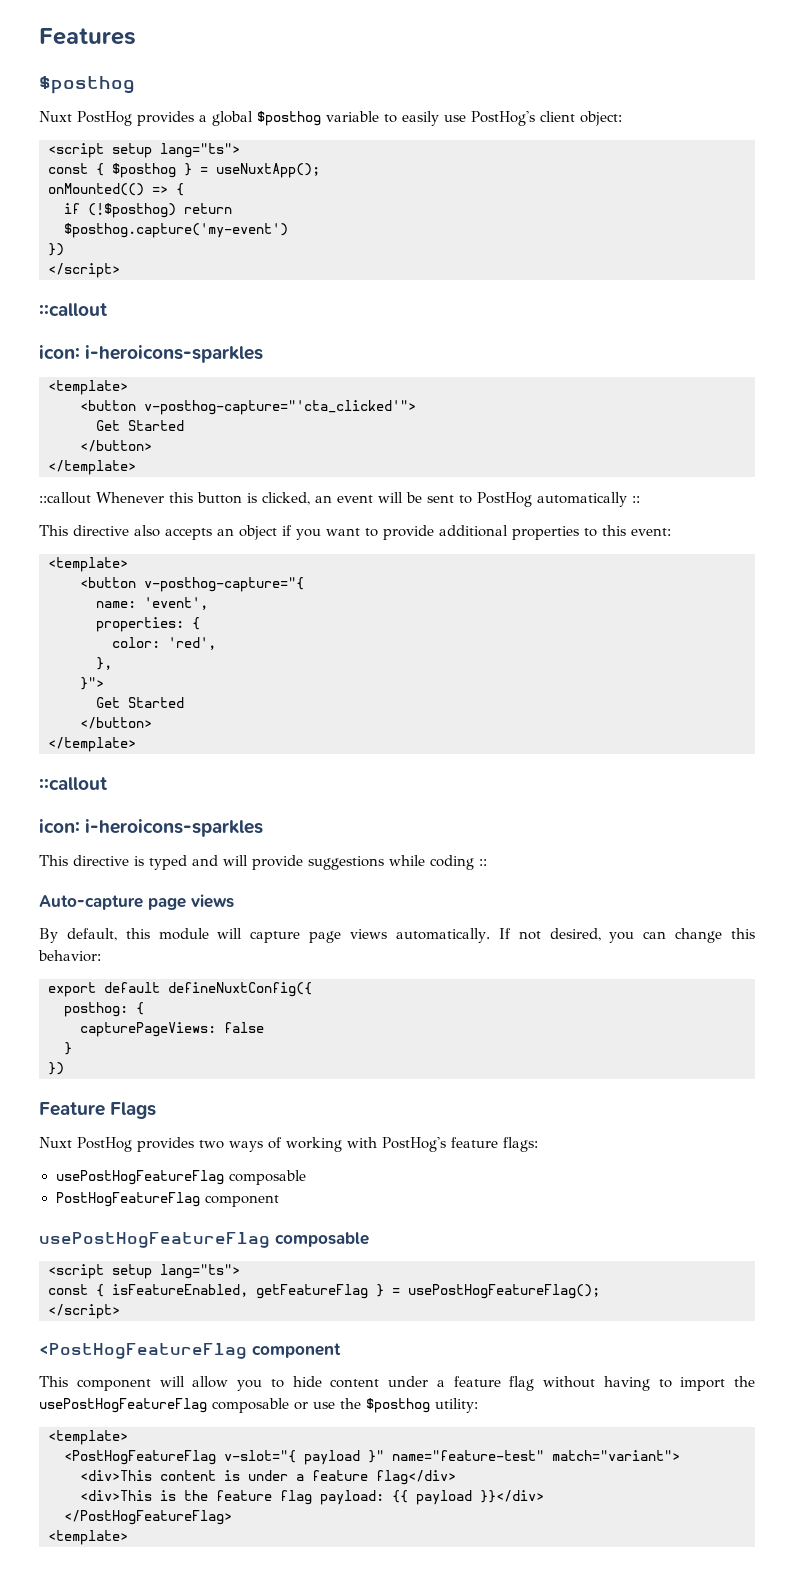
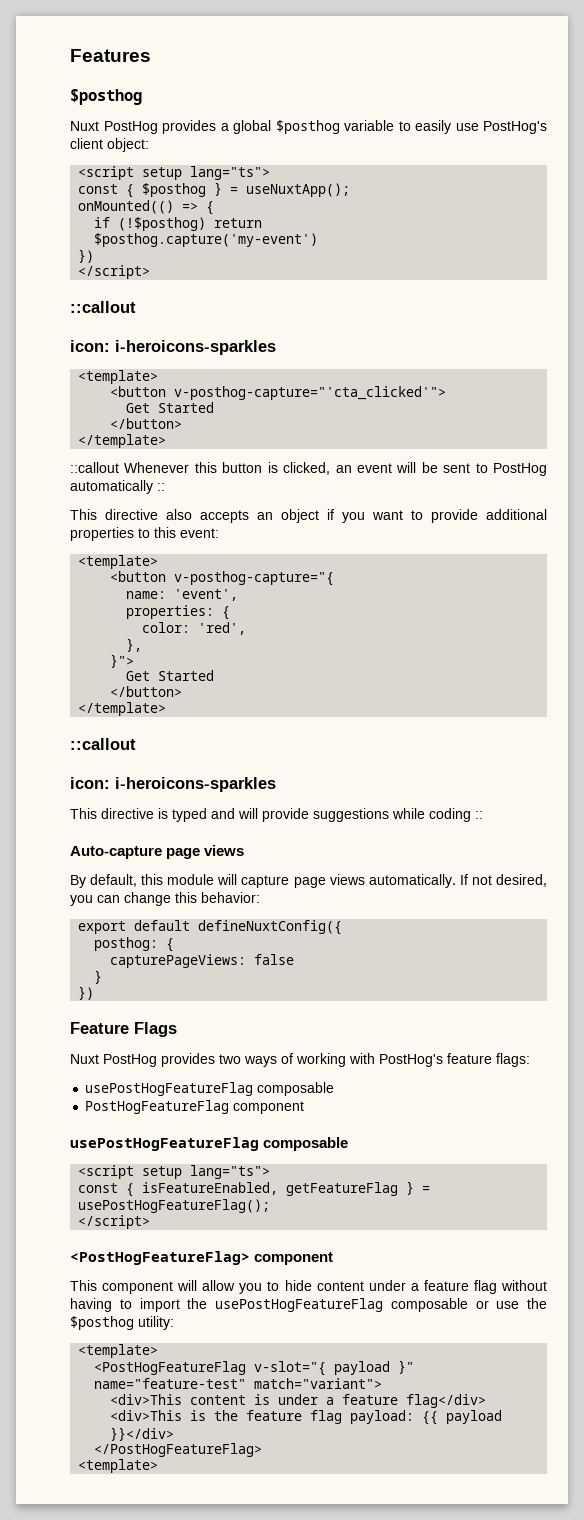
[39,1343,247,1359] <PostHogFeatureFlag -> [70,1251,250,1265] <PostHogFeatureFlag>

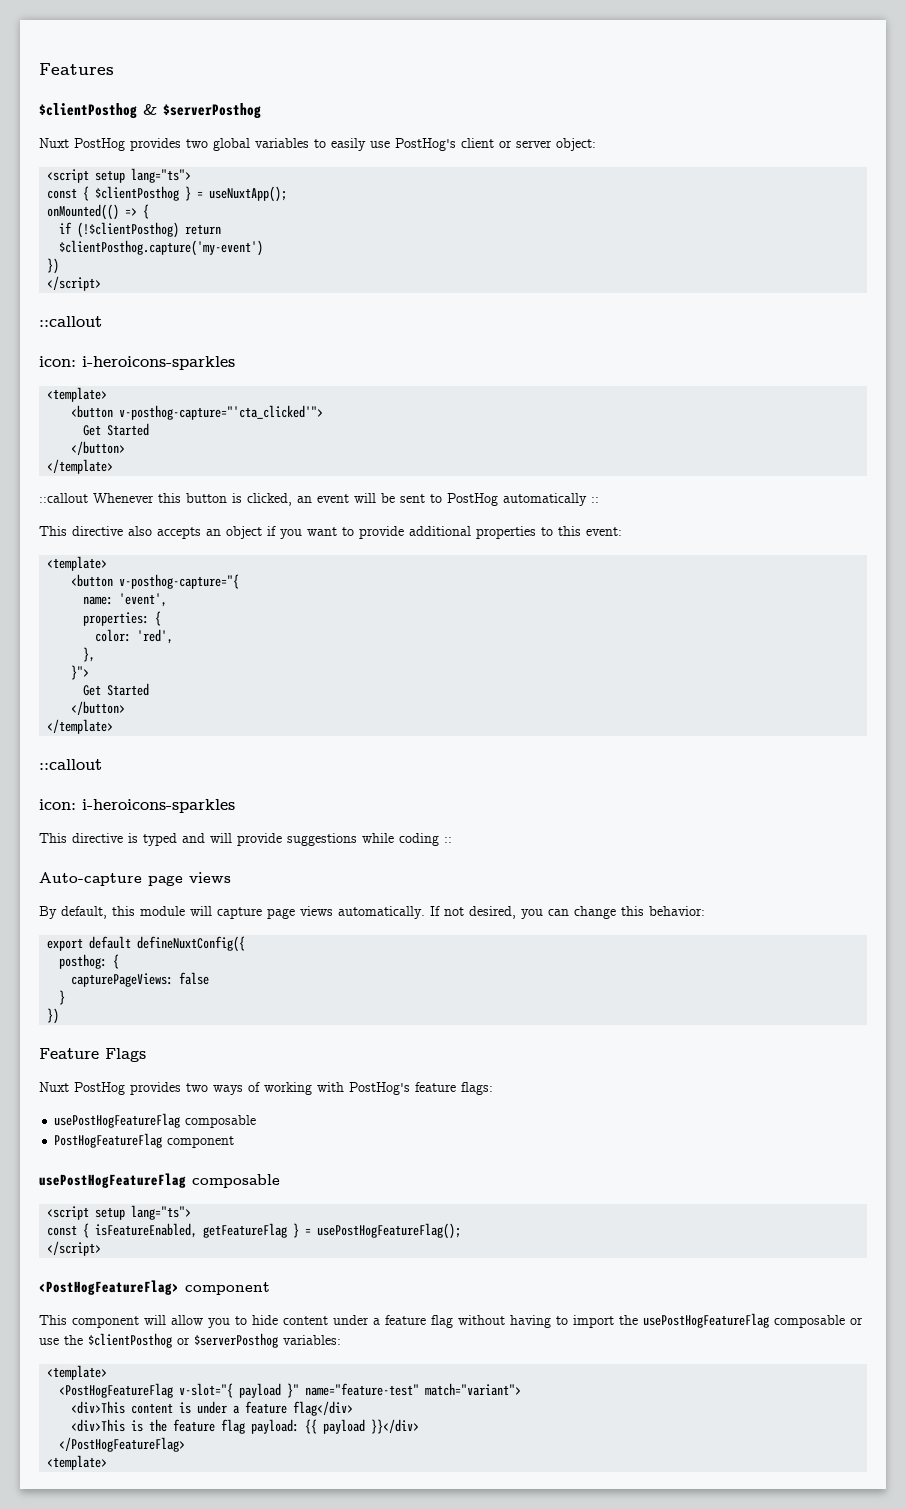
[70,89,142,105] [70,120,394,134] $posthog // Nuxt PostHog provides a global $posthog variable -> [39,103,261,119] [39,138,309,151] $clientPosthog & $serverPosthog // Nuxt PostHog provides two global variables
(103, 143) none -> [499,140,552,148] or server
[142,183,207,197] $posthog -> [95,186,180,201] $clientPosthog
[118,217,207,231] (!$posthog) -> [77,222,180,238] (!$clientPosthog)
[94,233,319,247] $posthog.capture('my-event') -> [59,240,264,256] $clientPosthog.capture('my-event')
[70,1316,174,1330] $posthog utility: -> [88,1333,341,1348] $clientPosthog or $serverPosthog variables:

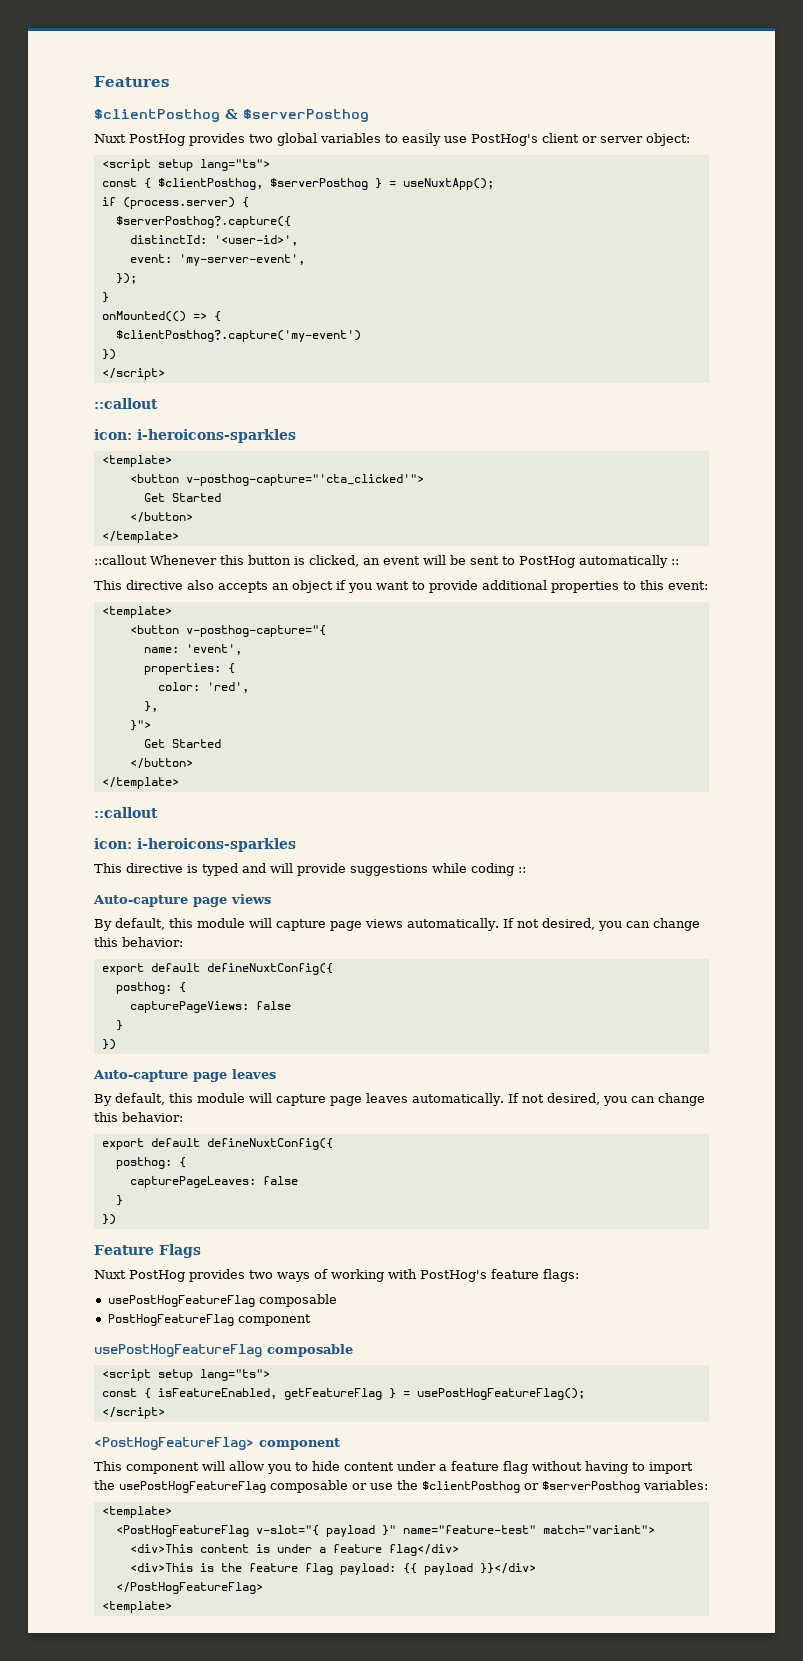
[95,186,180,201] $clientPosthog -> [157,178,368,190] $clientPosthog, $serverPosthog
(288, 194) none -> [101,197,249,209] [115,216,291,228] [129,235,298,246] [129,254,305,266] [115,273,137,284] [101,292,109,303] // if (process.server) { // $serverPosthog?.capture({ // distinctId: '<user-id>', // event: 'my-server-event', // }); // }
[59,222,222,238] [59,240,264,256] if (!$clientPosthog) return // $clientPosthog.capture('my-event') -> [115,330,361,342] $clientPosthog?.capture('my-event')
(60, 1016) none -> [93,1069,276,1082] [94,1093,705,1106] [94,1112,183,1122] [101,1138,333,1150] [115,1157,186,1169] [129,1176,298,1188] [115,1195,123,1206] [101,1214,116,1225] // Auto-capture page leaves // By default, this module will capture page leaves automatically. If not desired, you can change this behavior: // export default defineNuxtConfig({ // posthog: { // capturePageLeaves: false // } // })

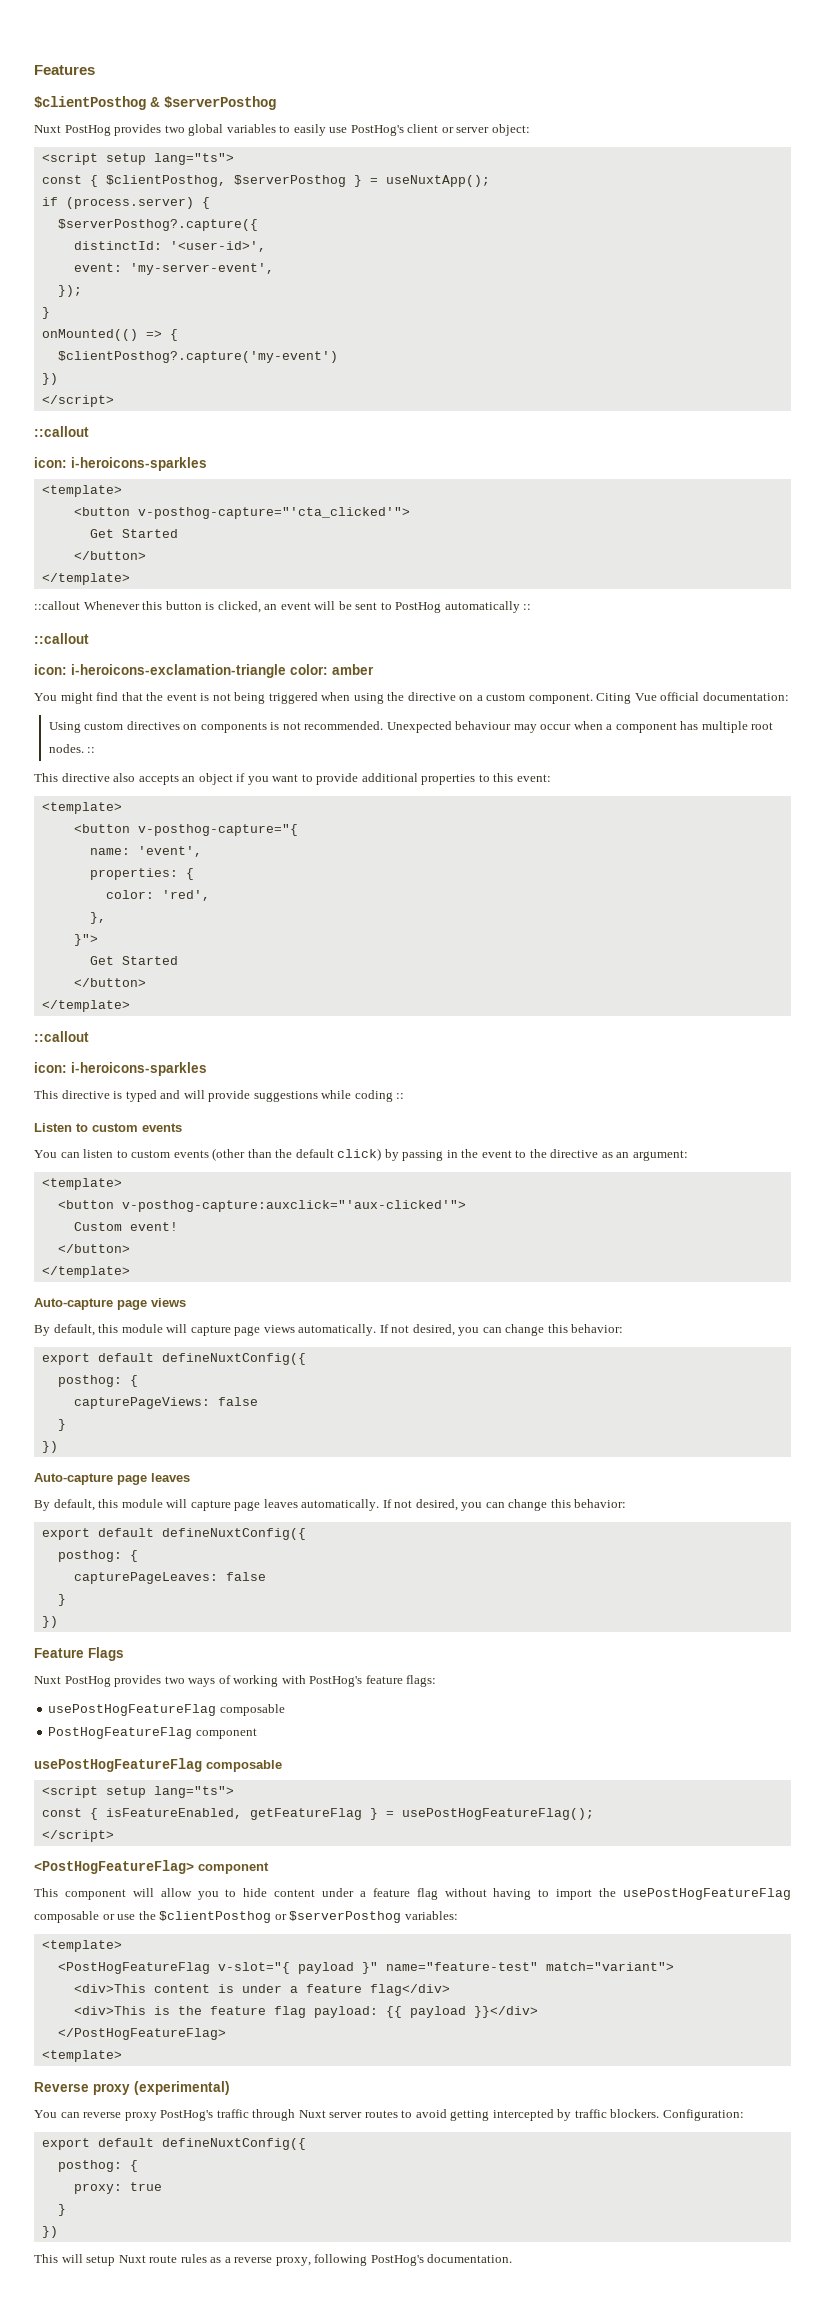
(679, 562) none -> [34,633,89,644] [34,664,374,678] [34,692,789,704] [48,721,774,733] [48,744,96,753] // ::callout // icon: i-heroicons-exclamation-triangle color: amber // You might find that the event is not being triggered when using the directive on a custom component. Citing Vue official documentation: // Using custom directives on components is not recommended. Unexpected behaviour may occur when a component has multiple root nodes. ::
(526, 870) none -> [34,1123,182,1132] [34,1148,688,1161] [41,1178,122,1190] [57,1200,466,1212] [73,1222,178,1231] [57,1244,130,1253] [41,1266,130,1278] // Listen to custom events // You can listen to custom events (other than the default click) by passing in the event to the directive as an argument: // <template> // <button v-posthog-capture:auxclick="'aux-clicked'"> // Custom event! // </button> // </template>
(172, 1607) none -> [34,2081,230,2095] [34,2109,744,2121] [41,2138,306,2150] [57,2160,138,2172] [73,2182,162,2194] [57,2204,66,2216] [41,2226,58,2238] [34,2254,513,2266] // Reverse proxy (experimental) // You can reverse proxy PostHog's traffic through Nuxt server routes to avoid getting intercepted by traffic blockers. Configuration: // export default defineNuxtConfig({ // posthog: { // proxy: true // } // }) // This will setup Nuxt route rules as a reverse proxy, following PostHog's documentation.

